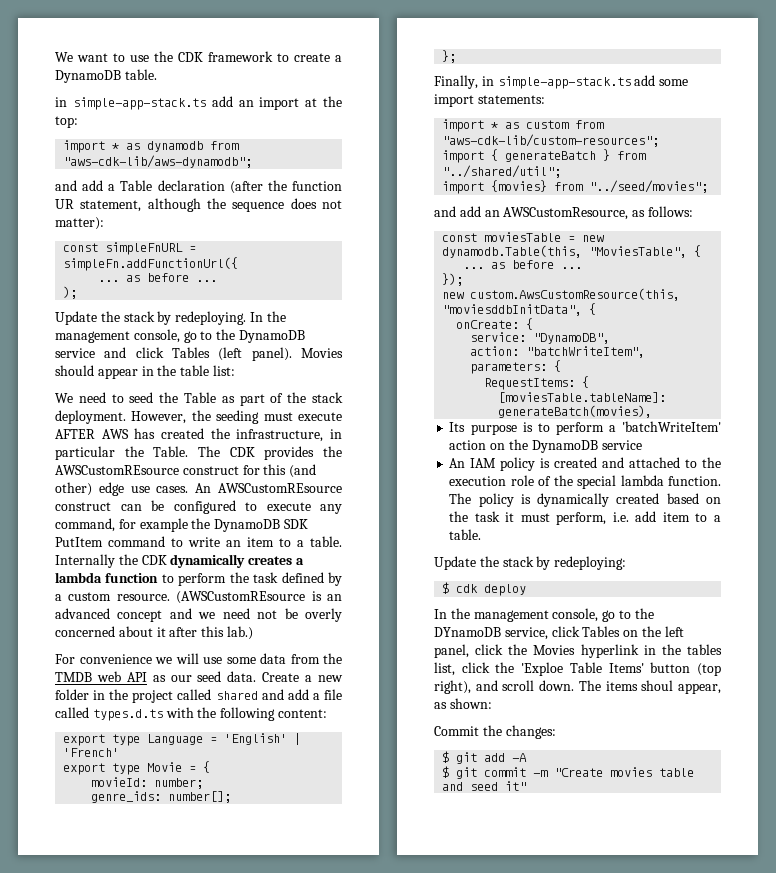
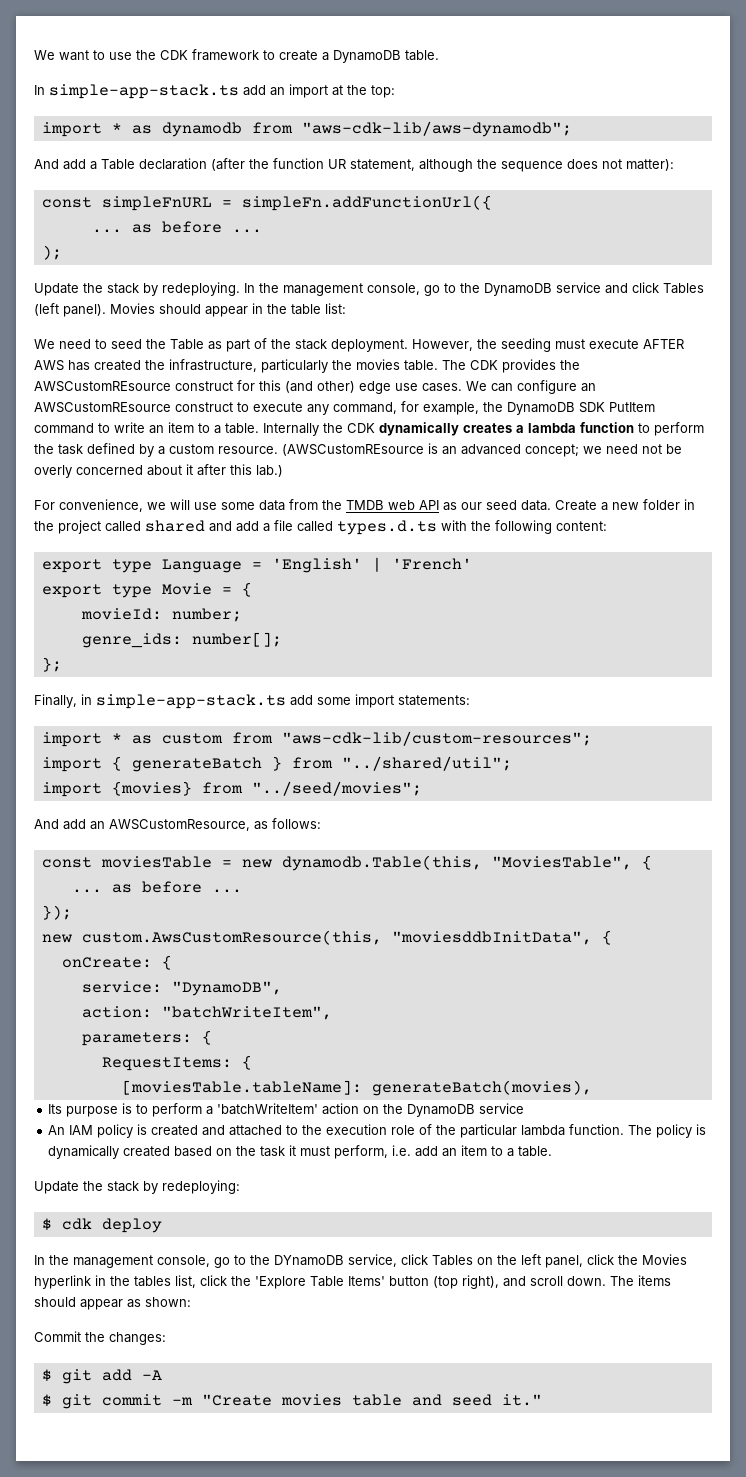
[55,97,67,107] in -> [34,85,45,95] In
[55,180,77,191] and -> [34,159,59,169] And
[330,429,342,439] [55,446,189,460] in particular the Table. -> [261,359,438,373] particularly the movies table.
[195,483,343,493] [55,500,236,514] An AWSCustomREsource construct can be configured -> [466,380,596,394] [34,402,233,413] We can configure an AWSCustomREsource construct
[139,518,188,532] example -> [423,402,479,415] example,
[117,608,192,622] concept and -> [525,444,579,457] concept;
[79,654,152,664] convenience -> [59,499,143,512] convenience,
[434,206,456,217] and -> [34,819,59,829] And
[577,475,617,489] special -> [460,1124,518,1138] particular
(657, 516) none -> [442,1148,458,1157] an
[521,662,564,676] 'Exploe -> [255,1276,306,1289] 'Explore
[641,680,721,694] shoul appear, -> [34,1297,123,1310] should appear
[505,781,527,791] it" -> [501,1394,542,1406] it."

